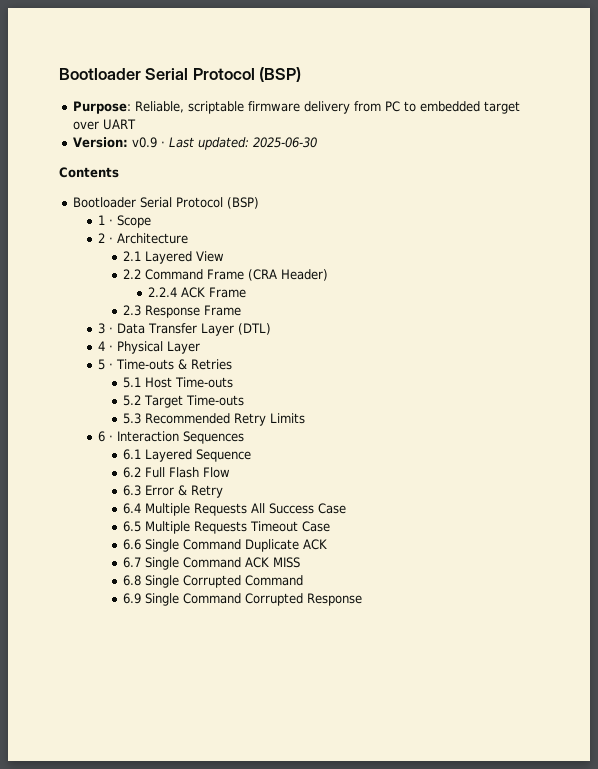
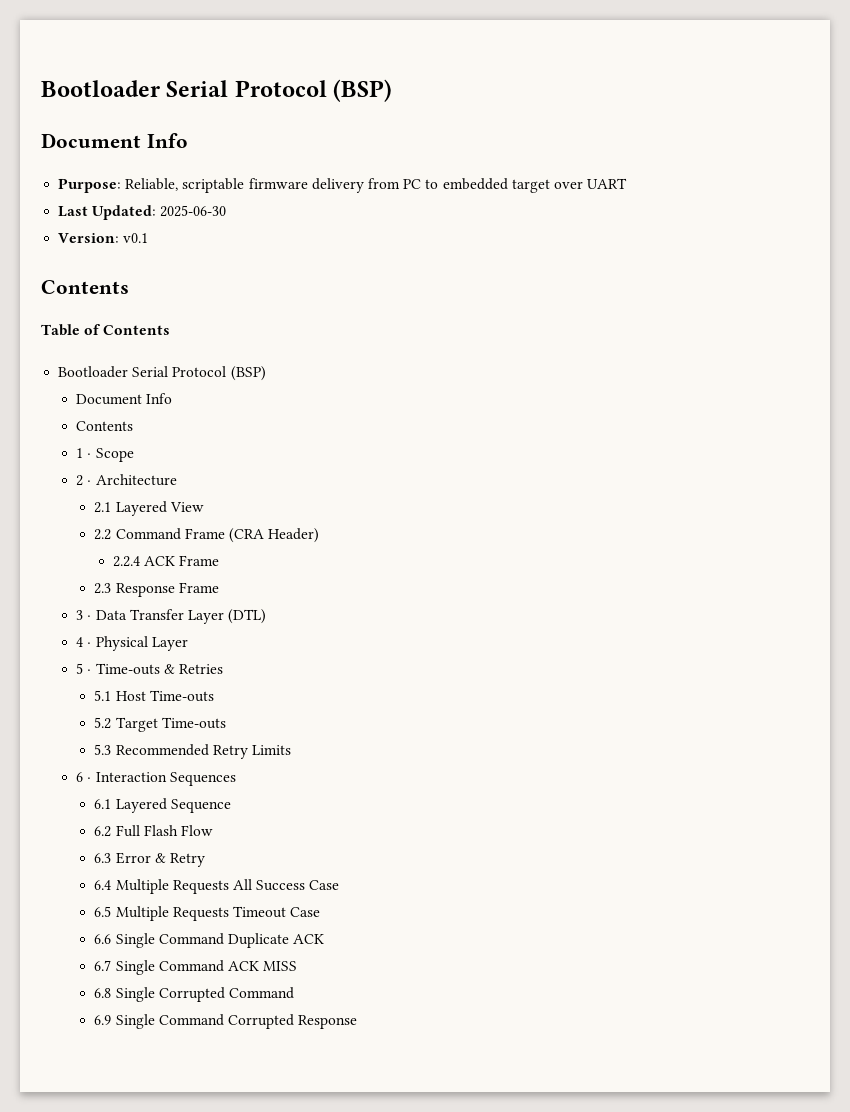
[59,67,302,82] Bootloader Serial Protocol (BSP) -> [41,79,393,102] [41,133,188,148] Bootloader Serial Protocol (BSP) // Document Info
[73,137,318,150] Version: v0.9 · Last updated: 2025-06-30 // -> [58,205,227,220] [58,233,149,243] [41,280,129,294] [41,324,101,336] Last Updated: 2025-06-30 // Version: v0.1 // Contents // Table of
(260, 203) none -> [76,393,173,405] [76,421,134,431] // Document Info // Contents

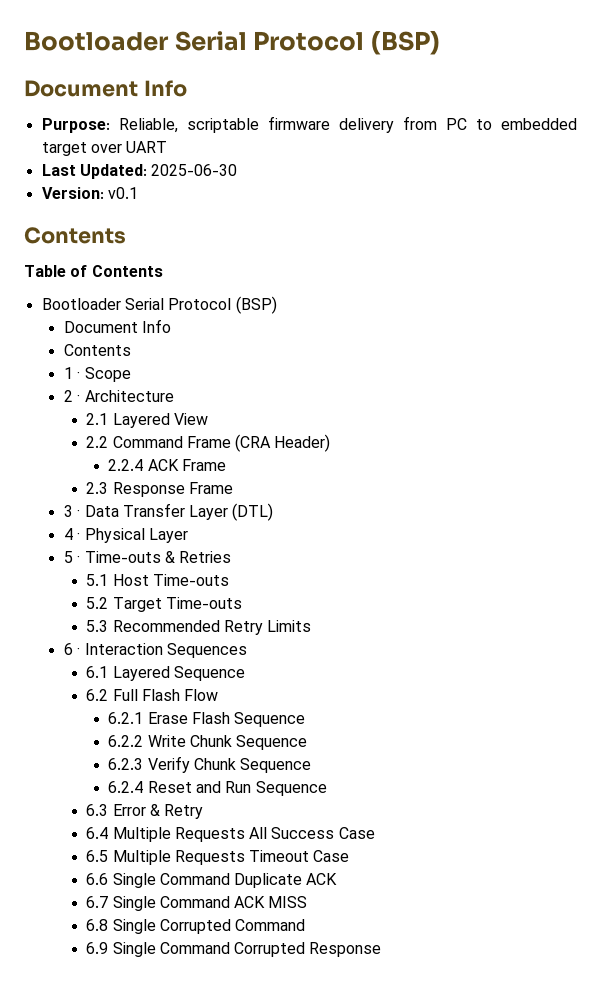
(213, 830) none -> [108,712,306,727] [108,735,308,750] [108,756,312,773] [108,781,327,796] // 6.2.1 Erase Flash Sequence // 6.2.2 Write Chunk Sequence // 6.2.3 Verify Chunk Sequence // 6.2.4 Reset and Run Sequence

